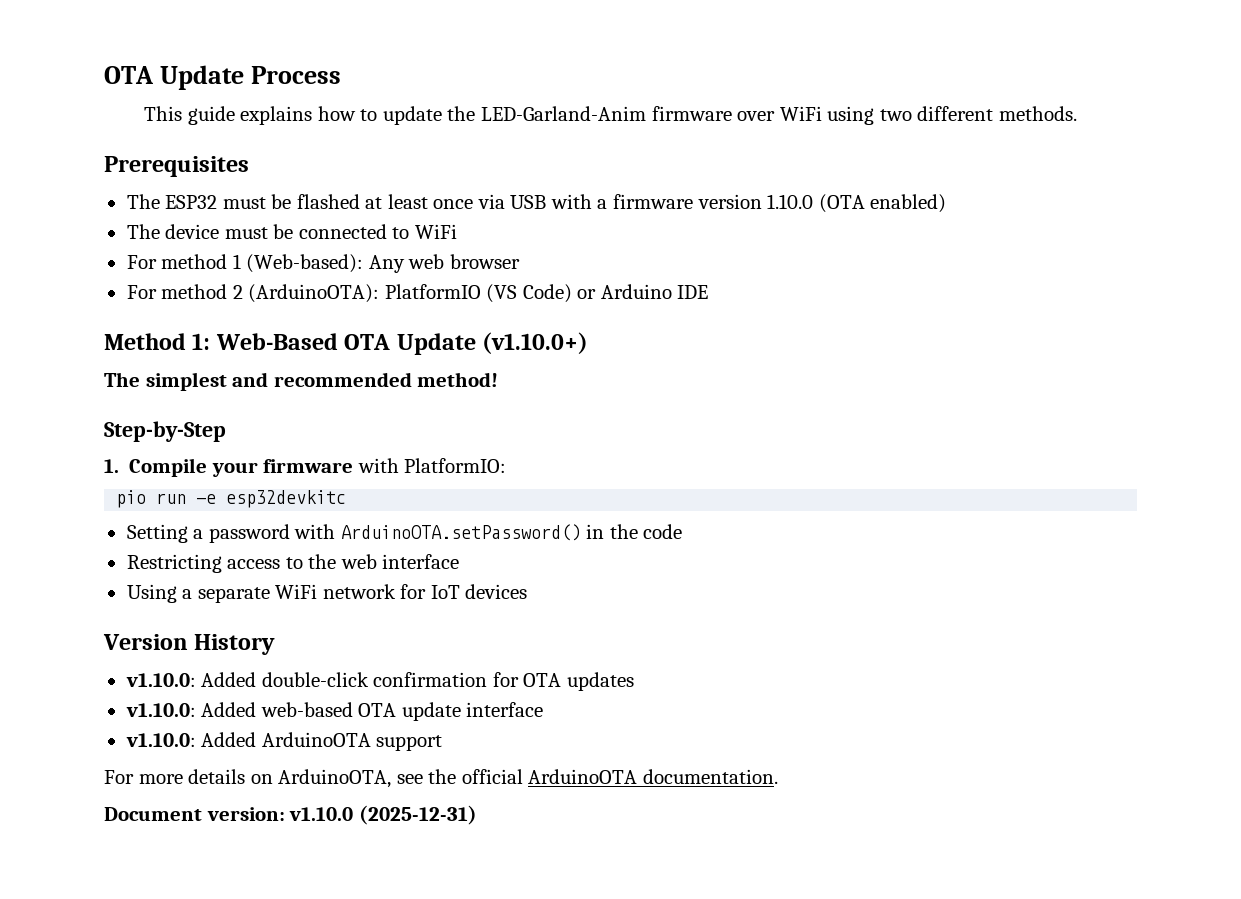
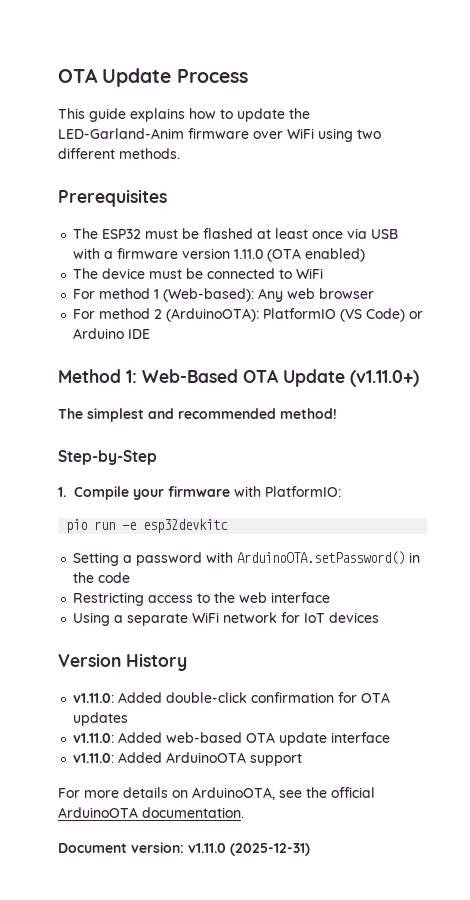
[767,194,814,209] 1.10.0 -> [234,249,264,259] 1.11.0
[482,332,589,354] (v1.10.0+) -> [350,370,419,387] (v1.11.0+)
[125,673,196,687] v1.10.0: -> [73,693,115,703] v1.11.0:
[125,703,196,717] v1.10.0: -> [73,733,115,743] v1.11.0:
[125,733,196,747] v1.10.0: -> [73,753,115,763] v1.11.0:
[289,807,354,821] v1.10.0 -> [188,843,226,853] v1.11.0

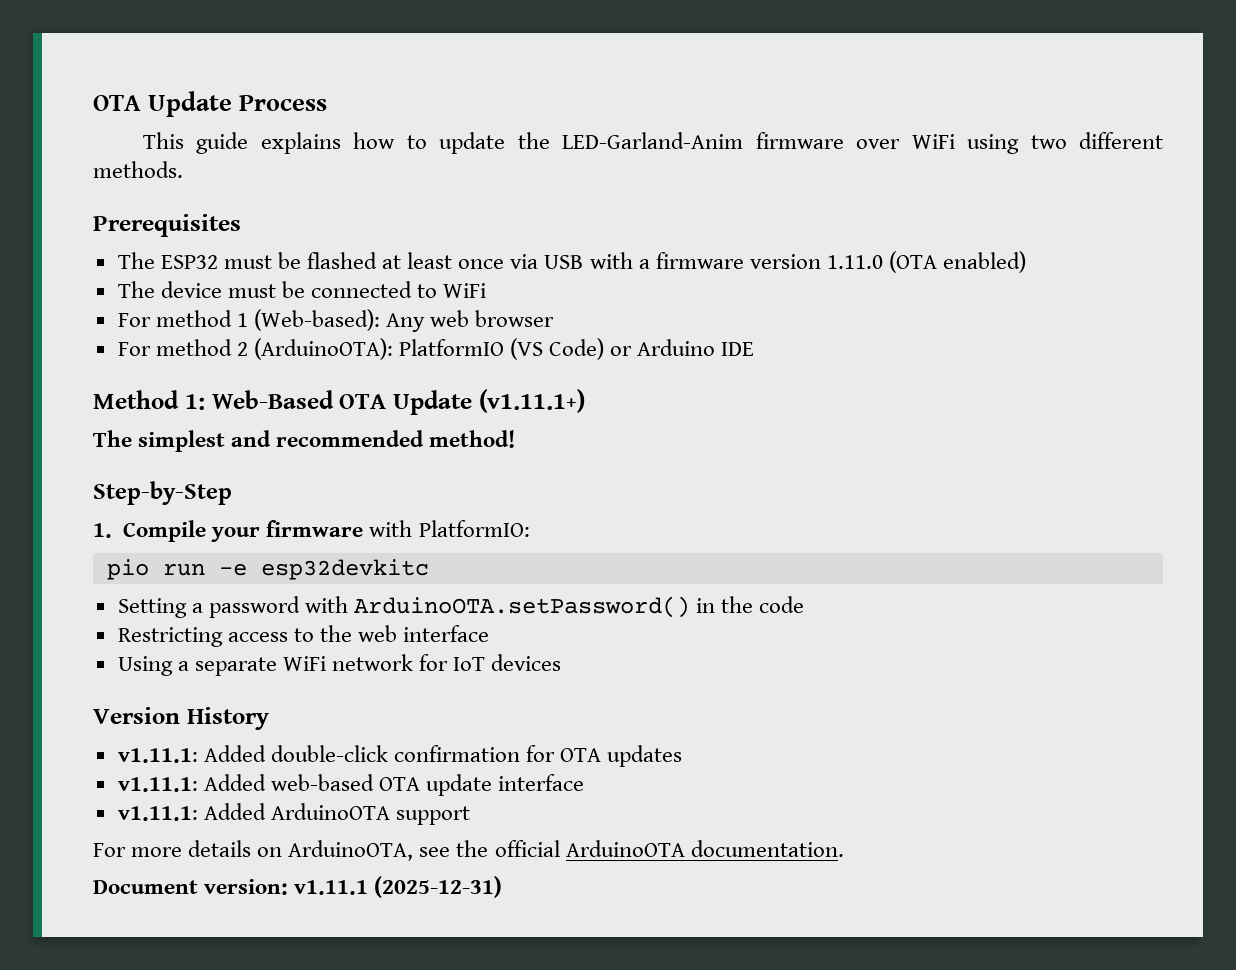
[350,370,419,387] (v1.11.0+) -> [478,389,585,413] (v1.11.1+)
[73,693,115,703] v1.11.0: -> [117,748,198,763] v1.11.1:
[73,733,115,743] v1.11.0: -> [117,777,198,792] v1.11.1:
[73,753,115,763] v1.11.0: -> [117,806,198,821] v1.11.1:
[188,843,226,853] v1.11.0 -> [294,880,369,895] v1.11.1

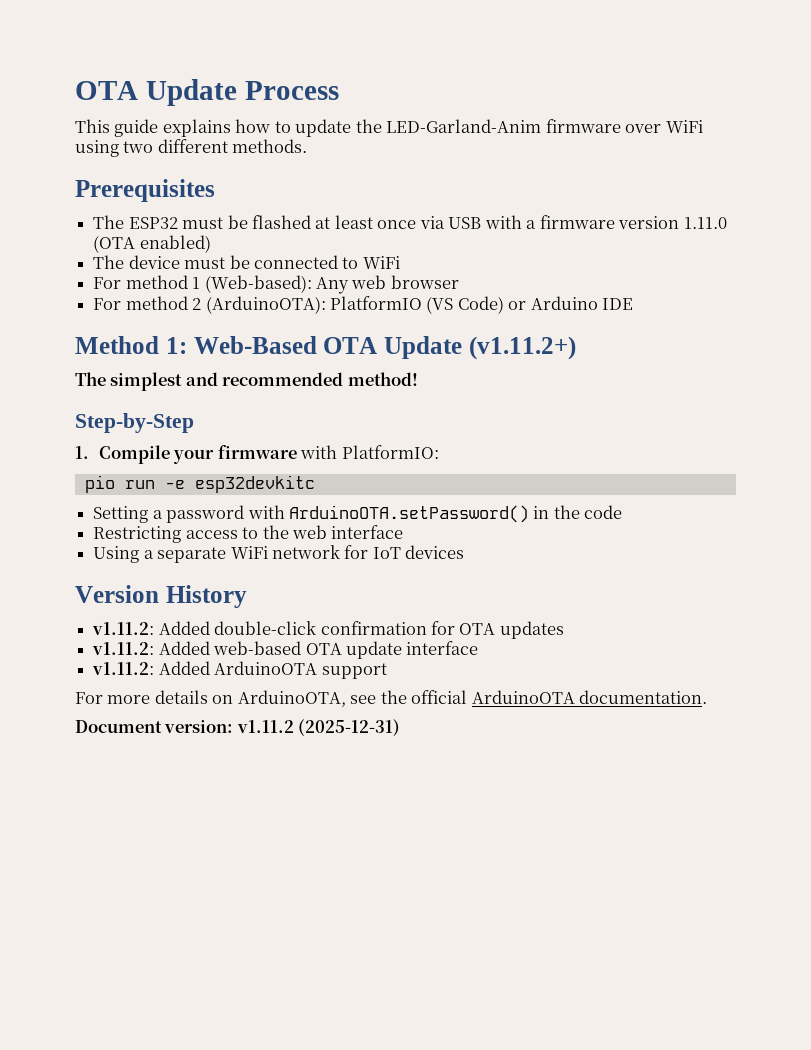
[478,389,585,413] (v1.11.1+) -> [468,336,576,360] (v1.11.2+)
[117,748,198,763] v1.11.1: -> [92,622,155,635] v1.11.2:
[117,777,198,792] v1.11.1: -> [92,642,155,655] v1.11.2:
[117,806,198,821] v1.11.1: -> [92,662,155,675] v1.11.2:
[294,880,369,895] v1.11.1 -> [236,720,294,733] v1.11.2

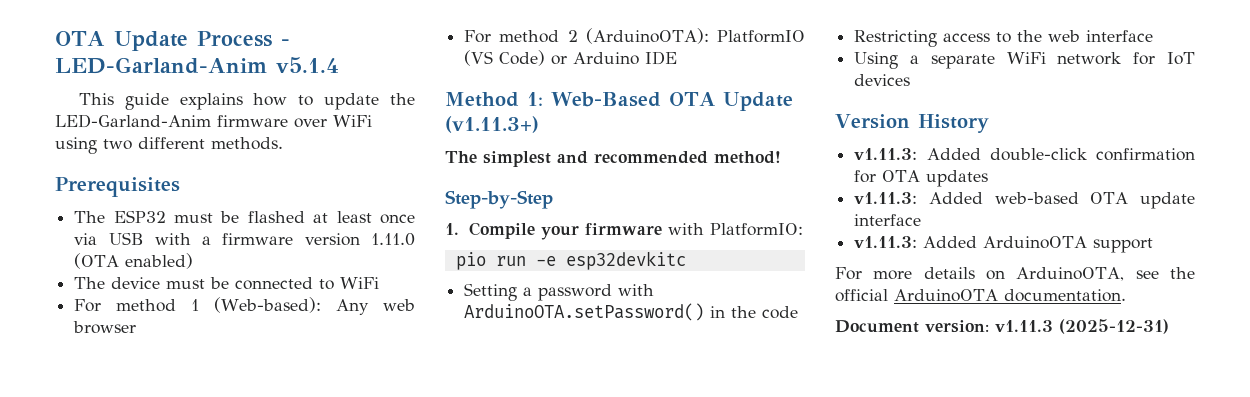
(339, 90) none -> [280,39,290,46] [55,57,339,74] - LED-Garland-Anim v5.1.4
[468,336,576,360] (v1.11.2+) -> [445,116,539,133] (v1.11.3+)
[92,622,155,635] v1.11.2: -> [854,148,918,160] v1.11.3:
[92,642,155,655] v1.11.2: -> [854,192,918,204] v1.11.3:
[92,662,155,675] v1.11.2: -> [854,236,918,248] v1.11.3:
[236,720,294,733] v1.11.2 -> [995,320,1053,332] v1.11.3

